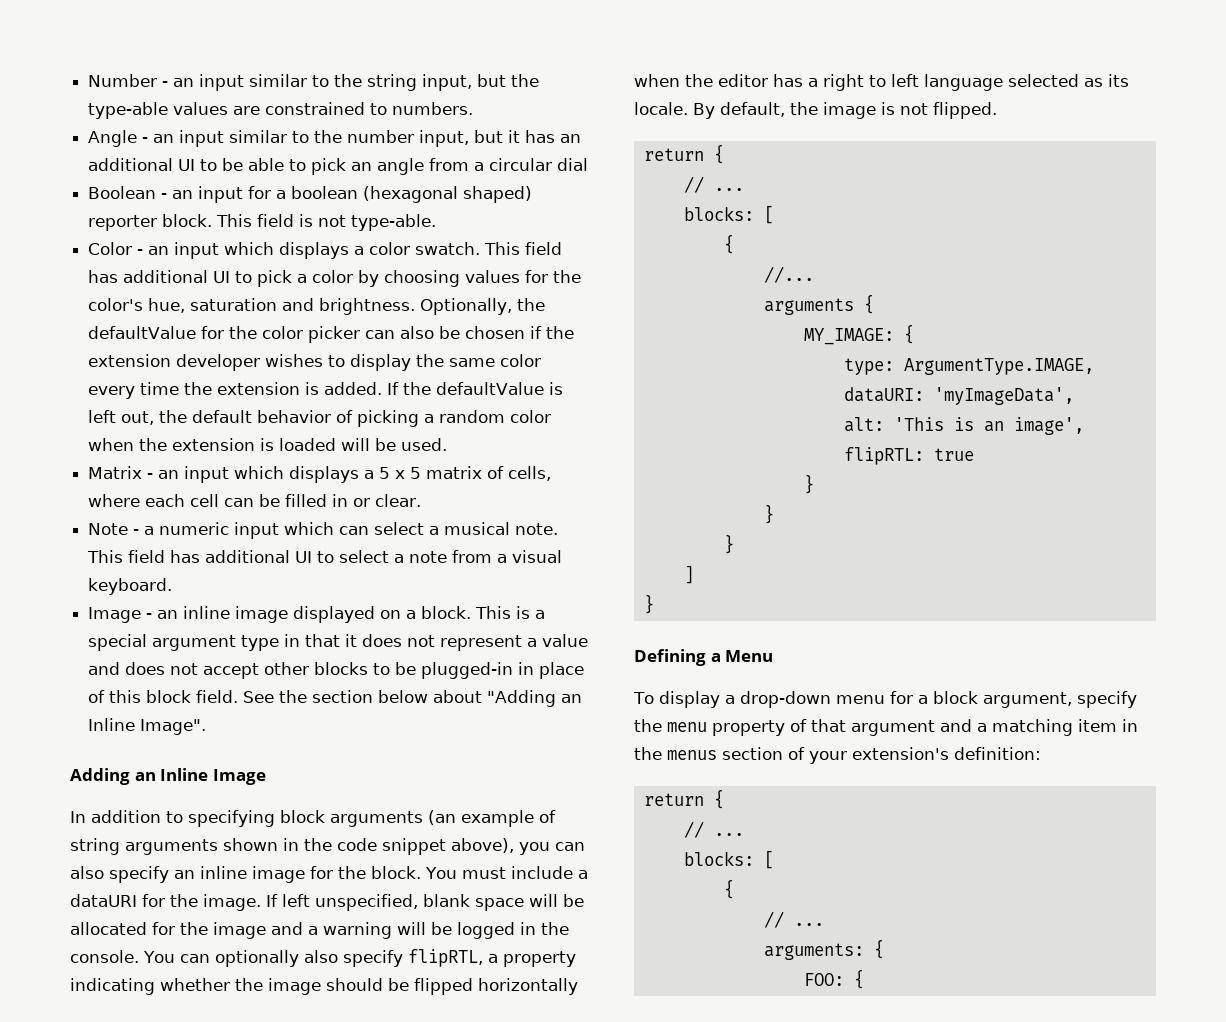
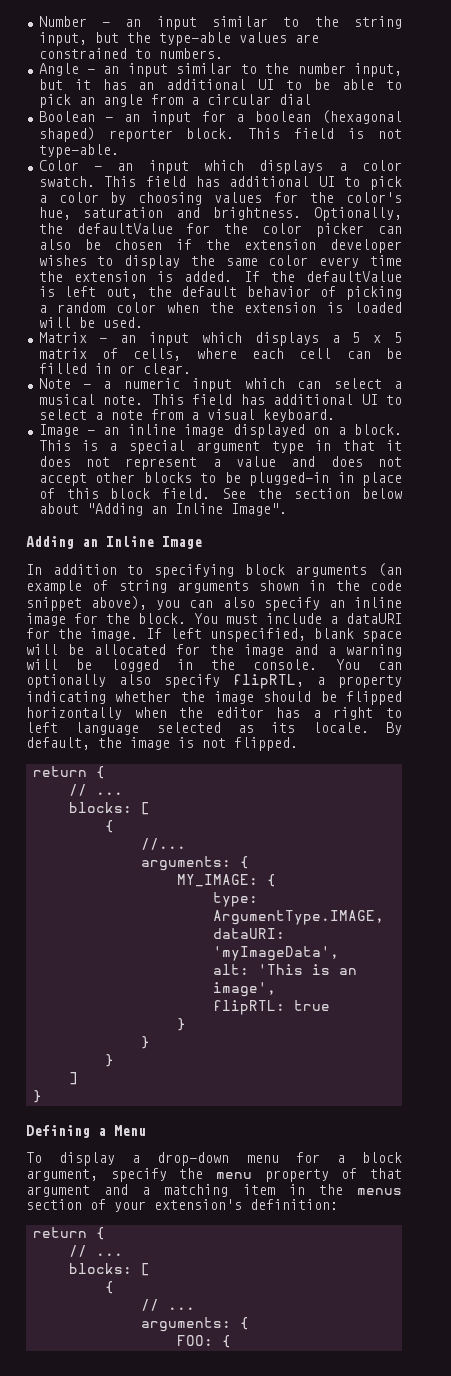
[763,298,854,315] arguments -> [140,856,231,871] arguments:

